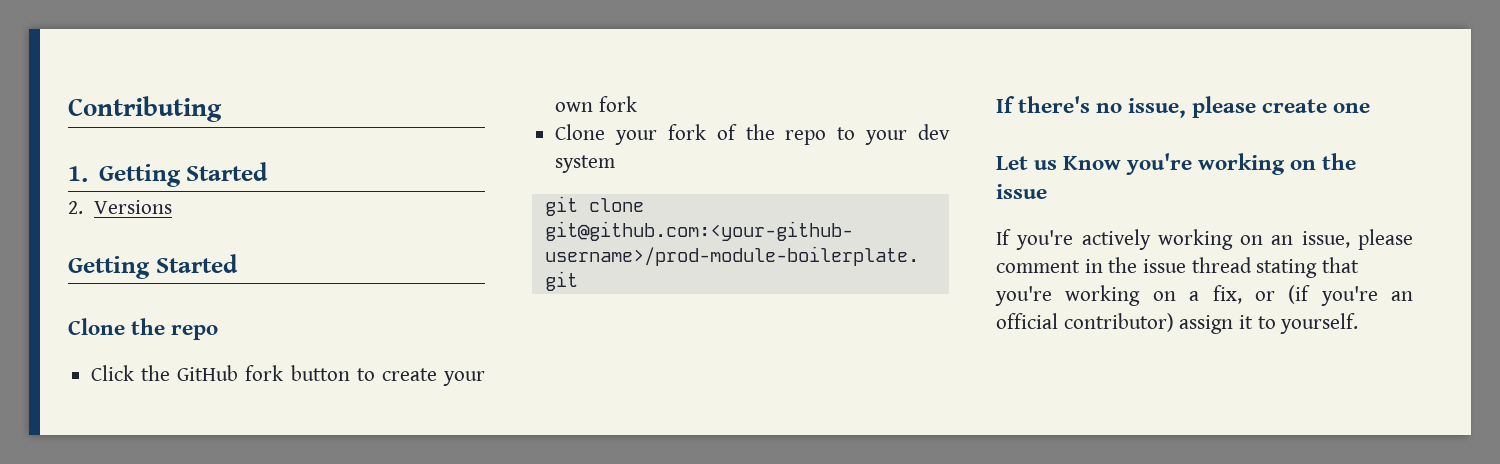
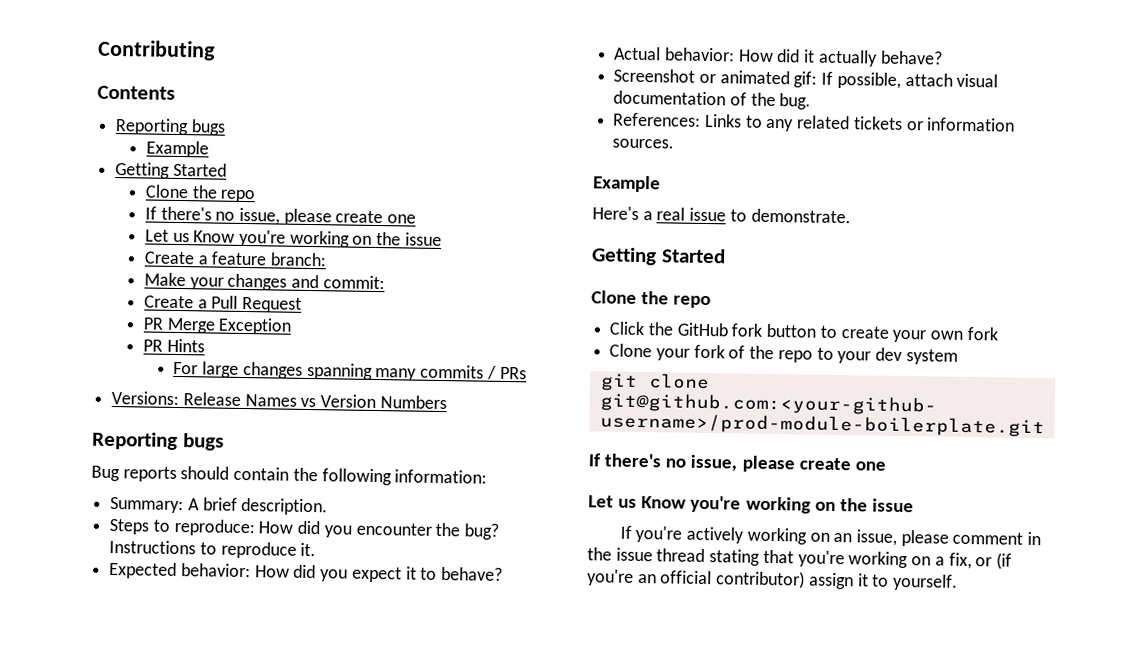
[68,162,269,187] [68,200,172,214] 1. Getting Started // 2. Versions -> [97,85,175,100] [115,118,226,136] [145,140,209,158] [115,162,227,179] [144,184,256,203] [144,206,417,226] [144,229,442,248] [143,251,328,267] [143,272,385,291] [143,295,303,313] [142,317,293,335] [142,338,205,353] [173,361,527,381] [111,390,447,410] [92,431,224,451] [91,465,488,486] [110,496,329,516] [109,518,500,540] [109,539,317,559] [109,561,504,583] [614,46,943,67] [613,68,999,89] [613,90,812,110] [613,112,1016,132] [612,138,675,149] [593,175,661,193] [592,206,851,224] Contents // Reporting bugs // Example // Getting Started // Clone the repo // If there's no issue, please create one // Let us Know you're working on the issue // Create a feature branch: // Make your changes and commit: // Create a Pull Request // PR Merge Exception // PR Hints // For large changes spanning many commits / PRs // Versions: Release Names vs Version Numbers // Reporting bugs // Bug reports should contain the following information: // Summary: A brief description. // Steps to reproduce: How did you encounter the bug? Instructions to reproduce it. // Expected behavior: How did you expect it to behave? // Actual behavior: How did it actually behave? // Screenshot or animated gif: If possible, attach visual documentation of the bug. // References: Links to any related tickets or information sources. // Example // Here's a real issue to demonstrate.

